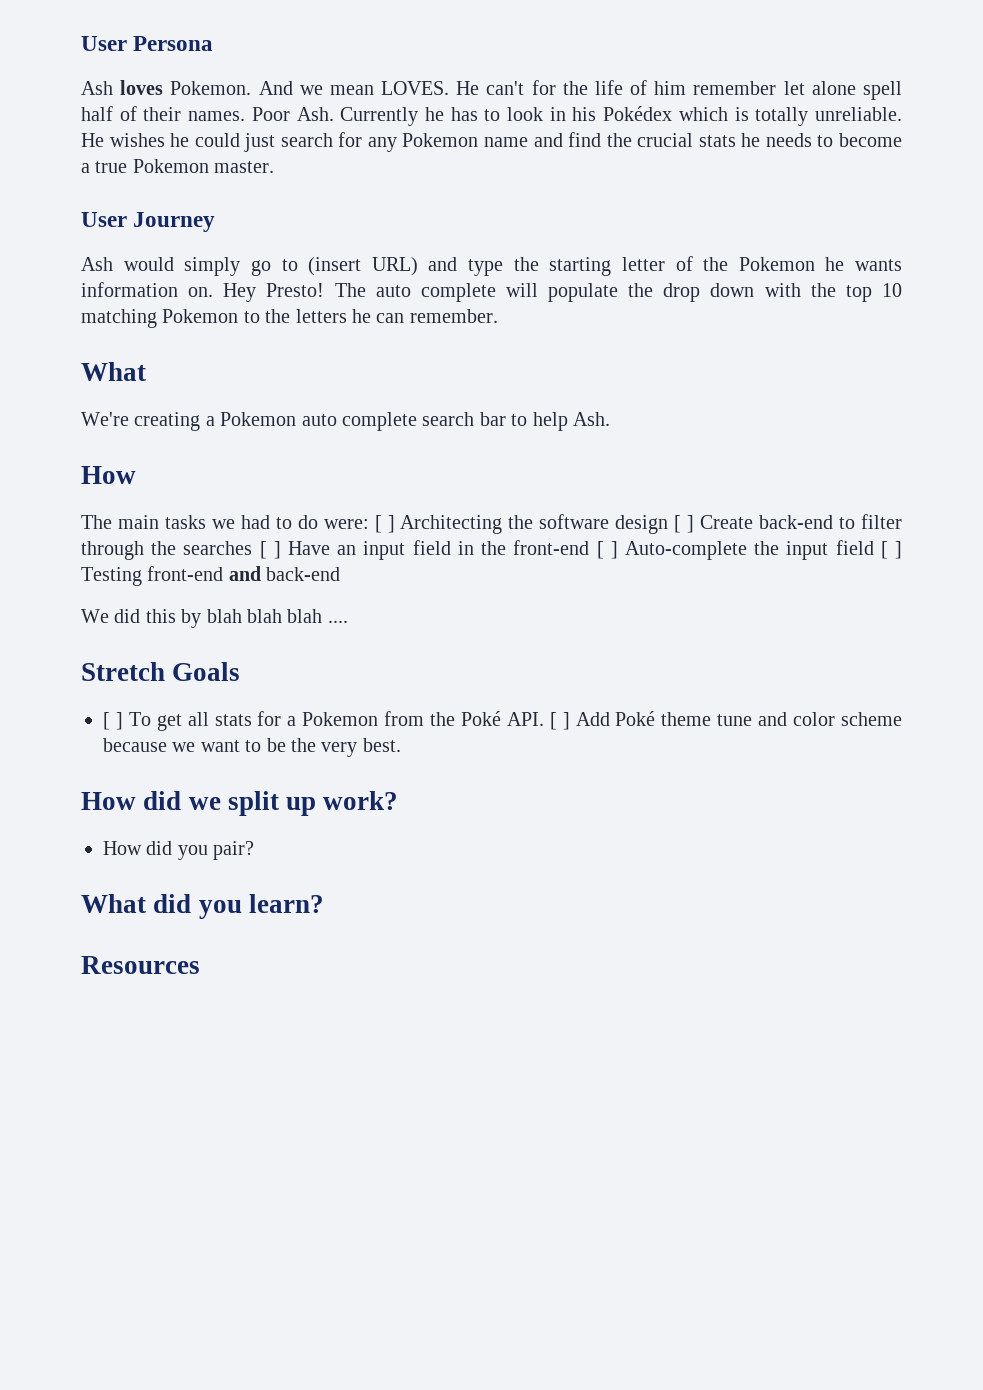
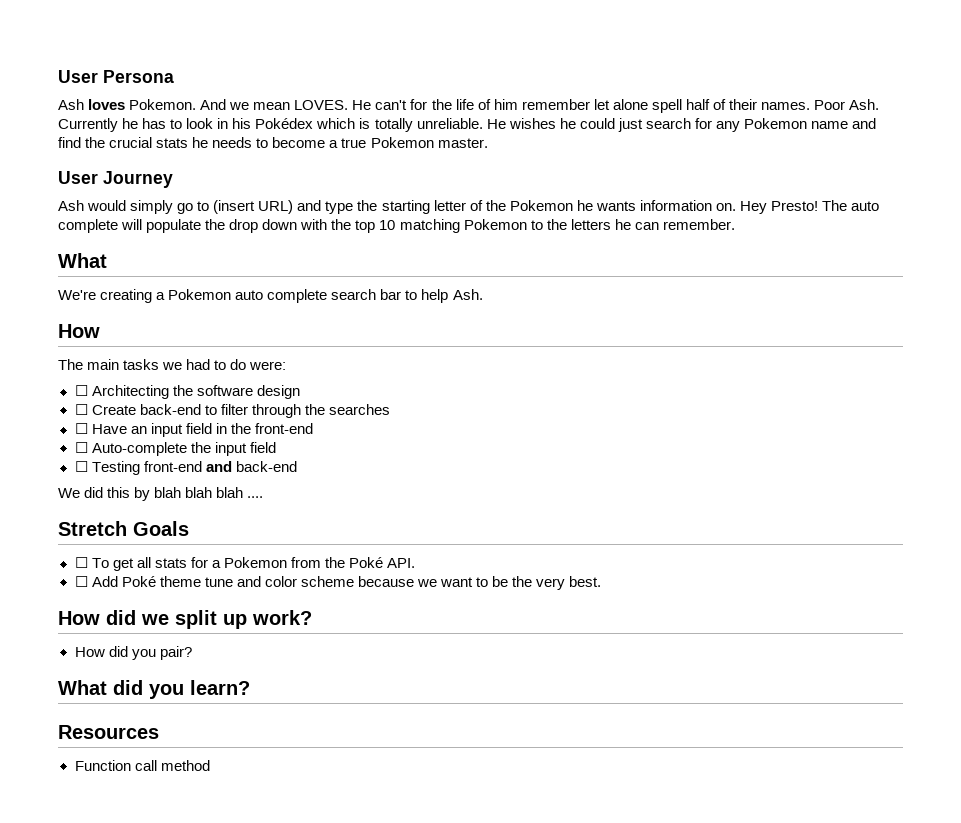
[374,515,395,533] [ ] -> [74,385,88,396] // ☐
[674,515,695,533] [ ] -> [74,404,88,415] // ☐
[259,541,281,559] [ ] -> [74,423,88,434] // ☐
[596,541,618,559] [ ] -> [74,442,88,453] // ☐
[880,541,903,559] [ ] -> [74,461,88,472] // ☐
[103,712,123,730] [ ] -> [74,557,88,568] ☐
[549,712,570,730] [ ] -> [74,576,88,587] // ☐
(200, 965) none -> [74,760,210,771] // Function call method

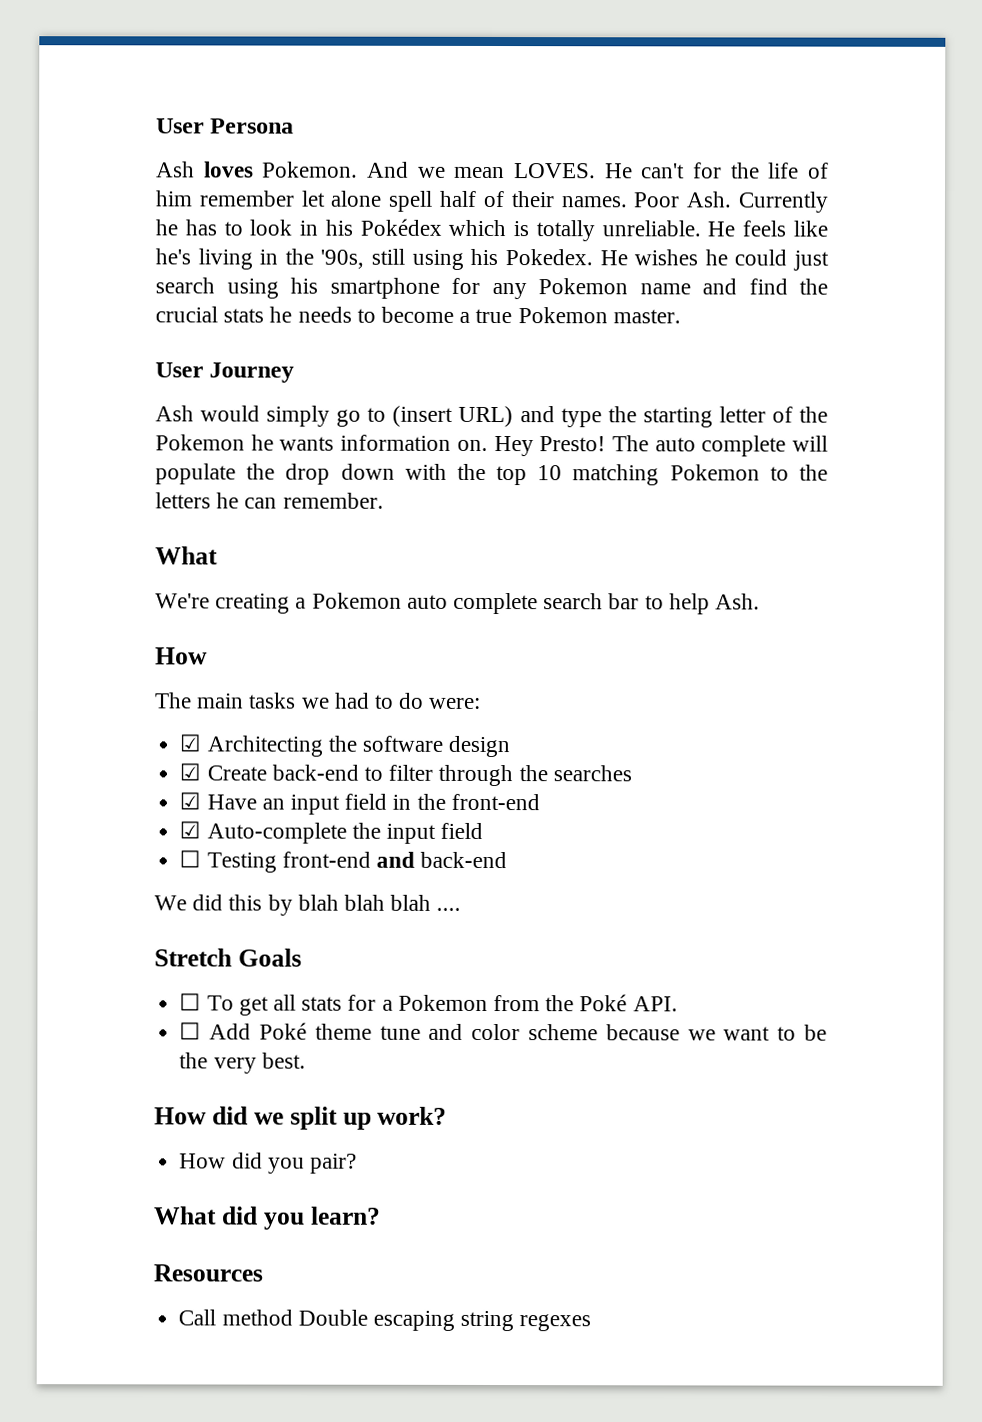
(506, 124) none -> [742,220,828,237] [155,248,628,270] feels like he's living in the '90s, still using his Pokedex. He
(691, 123) none -> [226,277,440,299] using his smartphone
[74,385,88,396] ☐ -> [179,734,202,752] ☑
[74,404,88,415] ☐ -> [179,763,202,781] ☑
[74,423,88,434] ☐ -> [179,792,202,810] ☑
[74,442,88,453] ☐ -> [179,821,202,839] ☑
[74,760,210,771] Function call method -> [178,1309,592,1332] Call method Double escaping string regexes

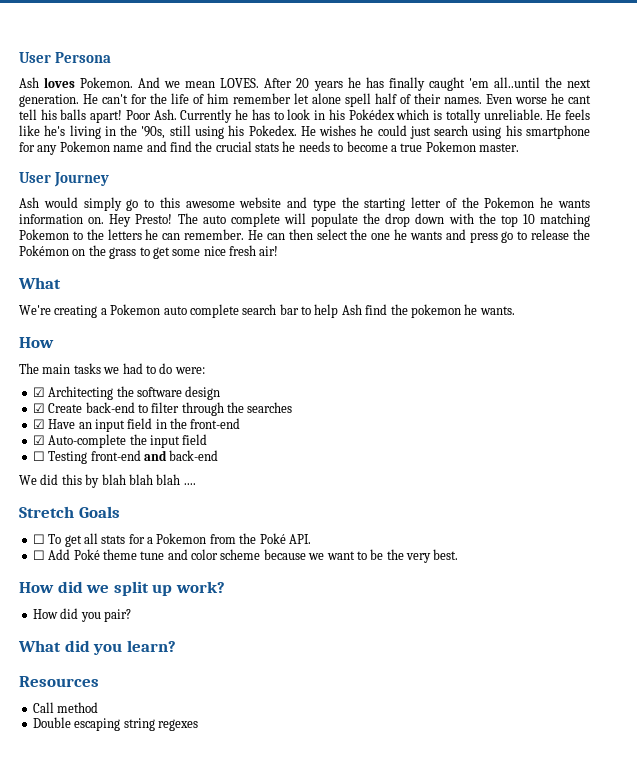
(596, 171) none -> [264,77,591,91] [19,94,79,107] After 20 years he has finally caught 'em all..until the next generation.
(627, 202) none -> [486,93,591,104] [19,109,123,123] Even worse he cant tell his balls apart!
[392,405,514,428] (insert URL) -> [159,197,282,208] this awesome website
(384, 500) none -> [247,229,591,243] [19,245,279,259] He can then select the one he wants and press go to release the Pokémon on the grass to get some nice fresh air!
[715,593,761,610] Ash. -> [341,304,515,318] Ash find the pokemon he wants.
(293, 1317) none -> (99, 707) //

